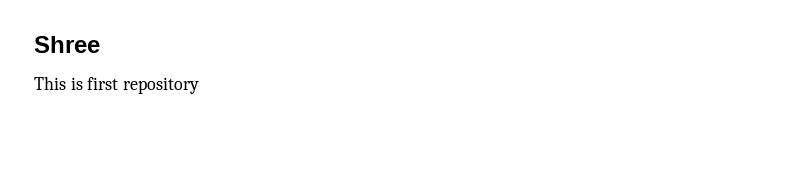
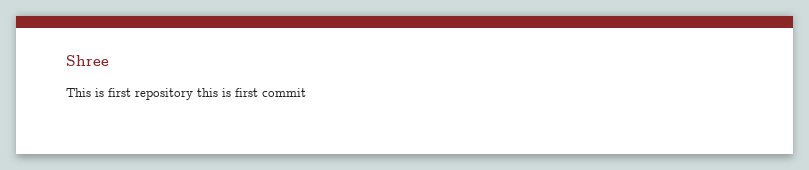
(200, 85) none -> [197,88,306,97] this is first commit

